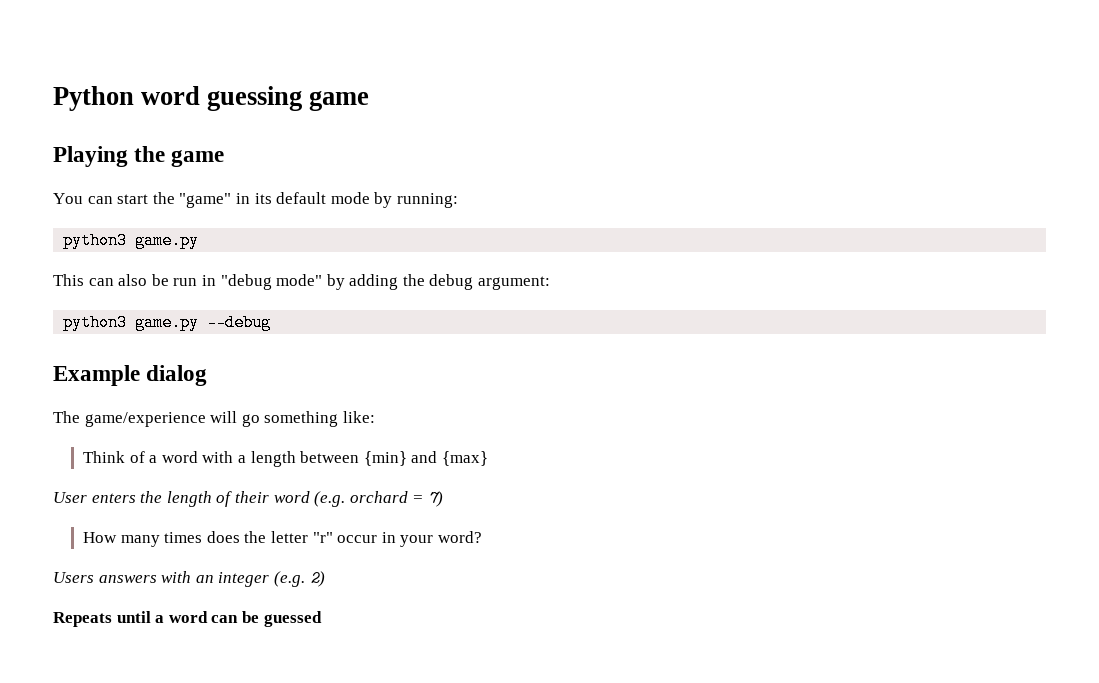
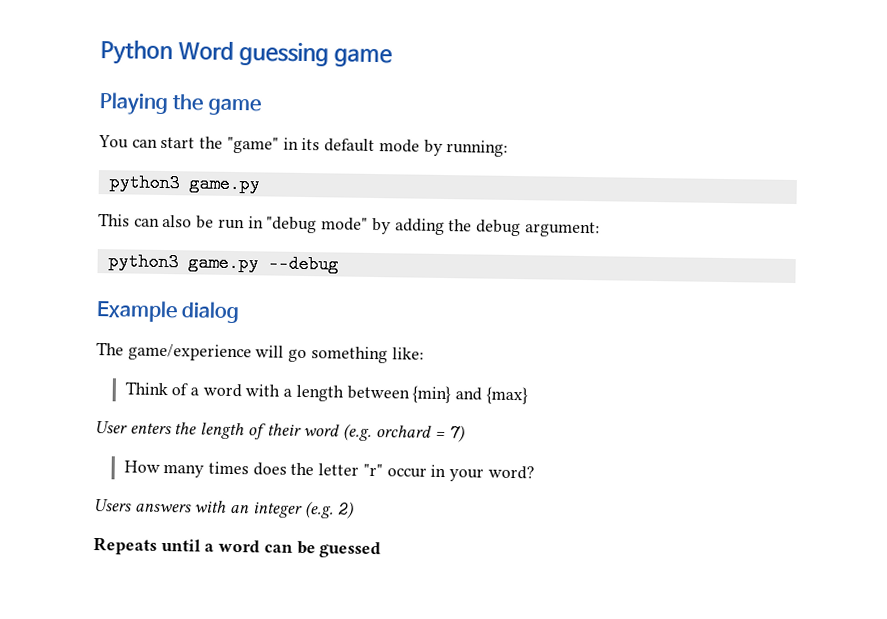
[141,86,201,105] word -> [177,41,234,60] Word

